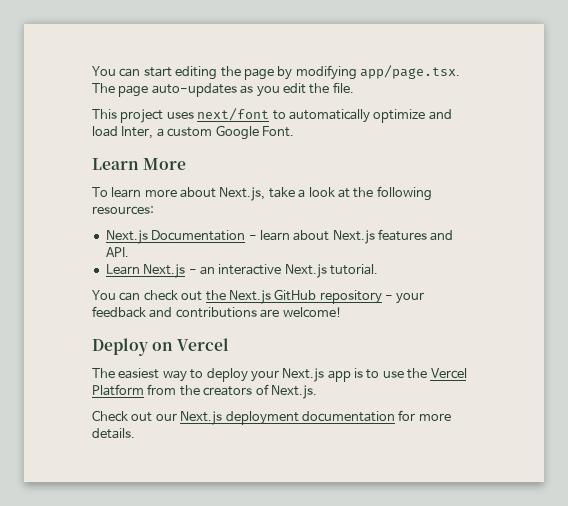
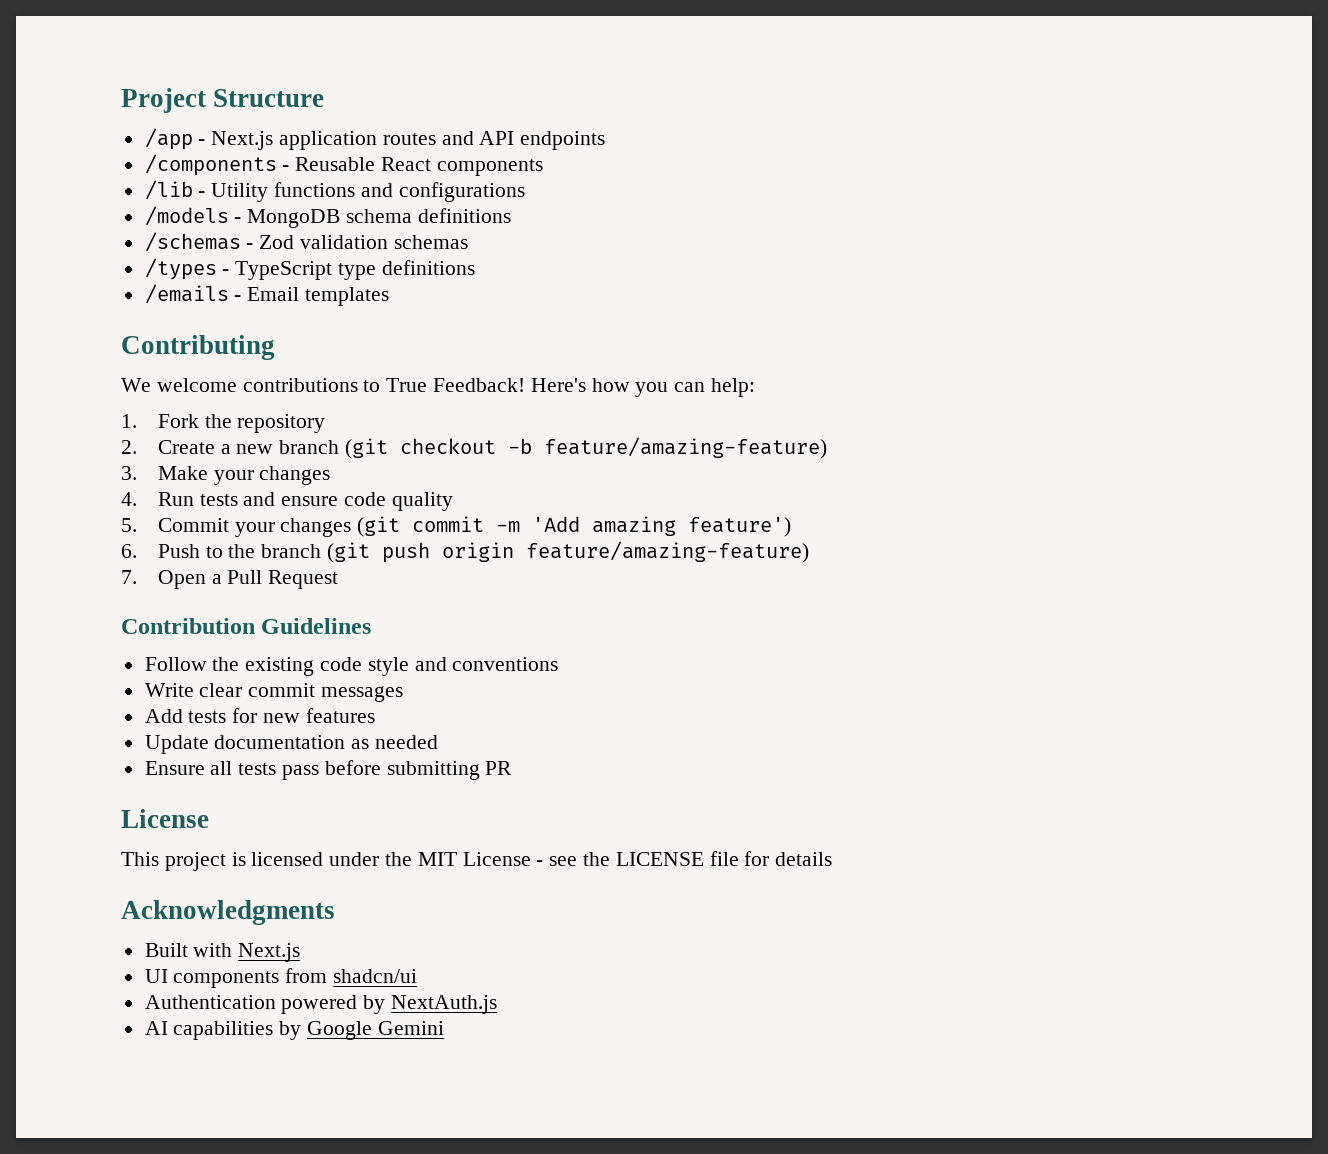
[92,65,460,80] [92,82,354,97] [92,108,452,123] [92,125,294,140] [92,158,187,170] [92,186,432,201] [92,206,154,215] [105,229,454,244] [105,247,129,257] [105,264,378,278] [92,289,425,304] [92,306,342,318] [92,338,230,356] [92,368,467,382] [92,384,317,399] [92,410,451,425] [92,428,135,439] You can start editing the page by modifying app/page.tsx. The page auto-updates as you edit the file. // This project uses next/font to automatically optimize and load Inter, a custom Google Font. // Learn More // To learn more about Next.js, take a look at the following resources: // Next.js Documentation - learn about Next.js features and API. // Learn Next.js - an interactive Next.js tutorial. // You can check out the Next.js GitHub repository - your feedback and contributions are welcome! // Deploy on Vercel // The easiest way to deploy your Next.js app is to use the Vercel Platform from the creators of Next.js. // Check out our Next.js deployment documentation for more details. -> [121,88,325,113] [144,128,606,150] [144,154,543,176] [144,180,525,202] [144,206,511,228] [144,232,468,252] [144,258,475,280] [144,284,390,306] [121,335,275,360] [121,378,756,397] [121,414,326,433] [121,437,827,459] [121,466,331,485] [121,492,453,511] [121,516,792,537] [121,541,809,563] [121,570,339,589] [121,618,372,634] [144,657,559,676] [144,683,404,702] [144,708,375,723] [144,735,439,754] [144,760,513,780] [121,809,209,828] [121,851,833,871] [121,900,335,925] [144,943,301,962] [144,968,418,988] [144,995,498,1014] [144,1021,444,1040] Project Structure // /app - Next.js application routes and API endpoints // /components - Reusable React components // /lib - Utility functions and configurations // /models - MongoDB schema definitions // /schemas - Zod validation schemas // /types - TypeScript type definitions // /emails - Email templates // Contributing // We welcome contributions to True Feedback! Here's how you can help: // 1. Fork the repository // 2. Create a new branch (git checkout -b feature/amazing-feature) // 3. Make your changes // 4. Run tests and ensure code quality // 5. Commit your changes (git commit -m 'Add amazing feature') // 6. Push to the branch (git push origin feature/amazing-feature) // 7. Open a Pull Request // Contribution Guidelines // Follow the existing code style and conventions // Write clear commit messages // Add tests for new features // Update documentation as needed // Ensure all tests pass before submitting PR // License // This project is licensed under the MIT License - see the LICENSE file for details // Acknowledgments // Built with Next.js // UI components from shadcn/ui // Authentication powered by NextAuth.js // AI capabilities by Google Gemini

